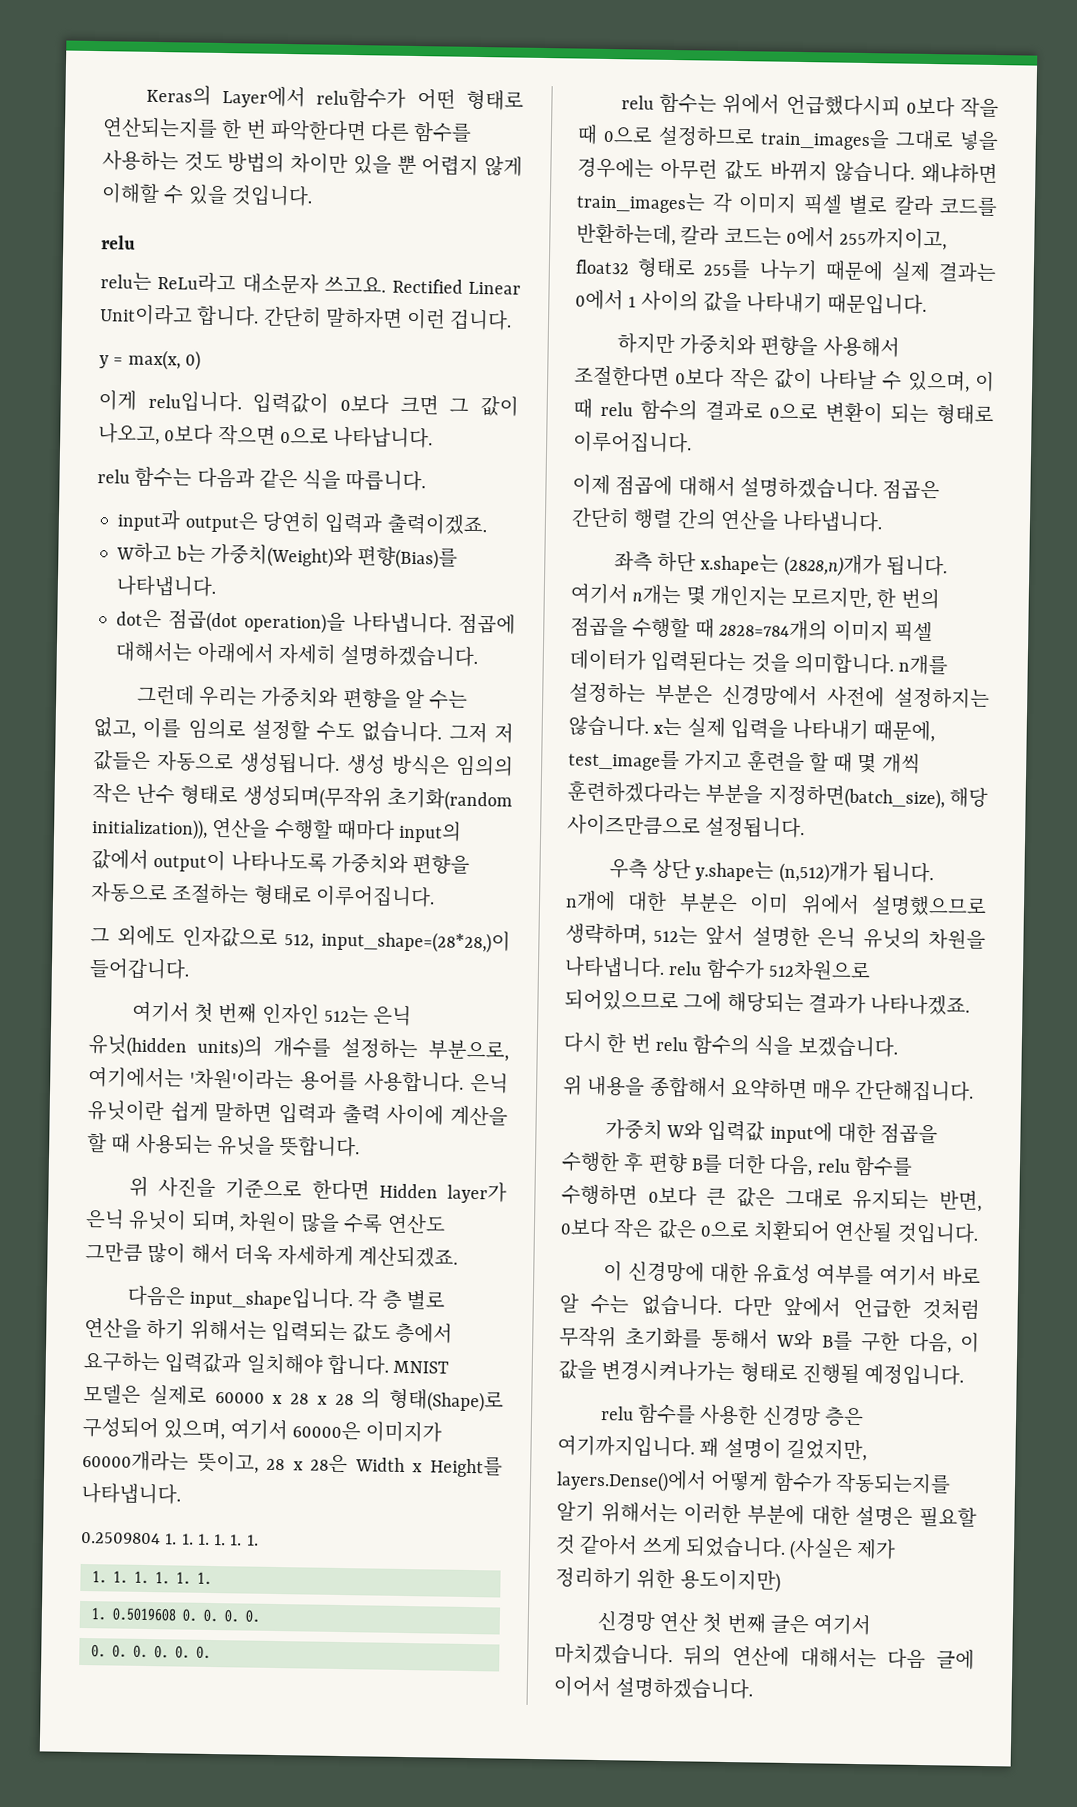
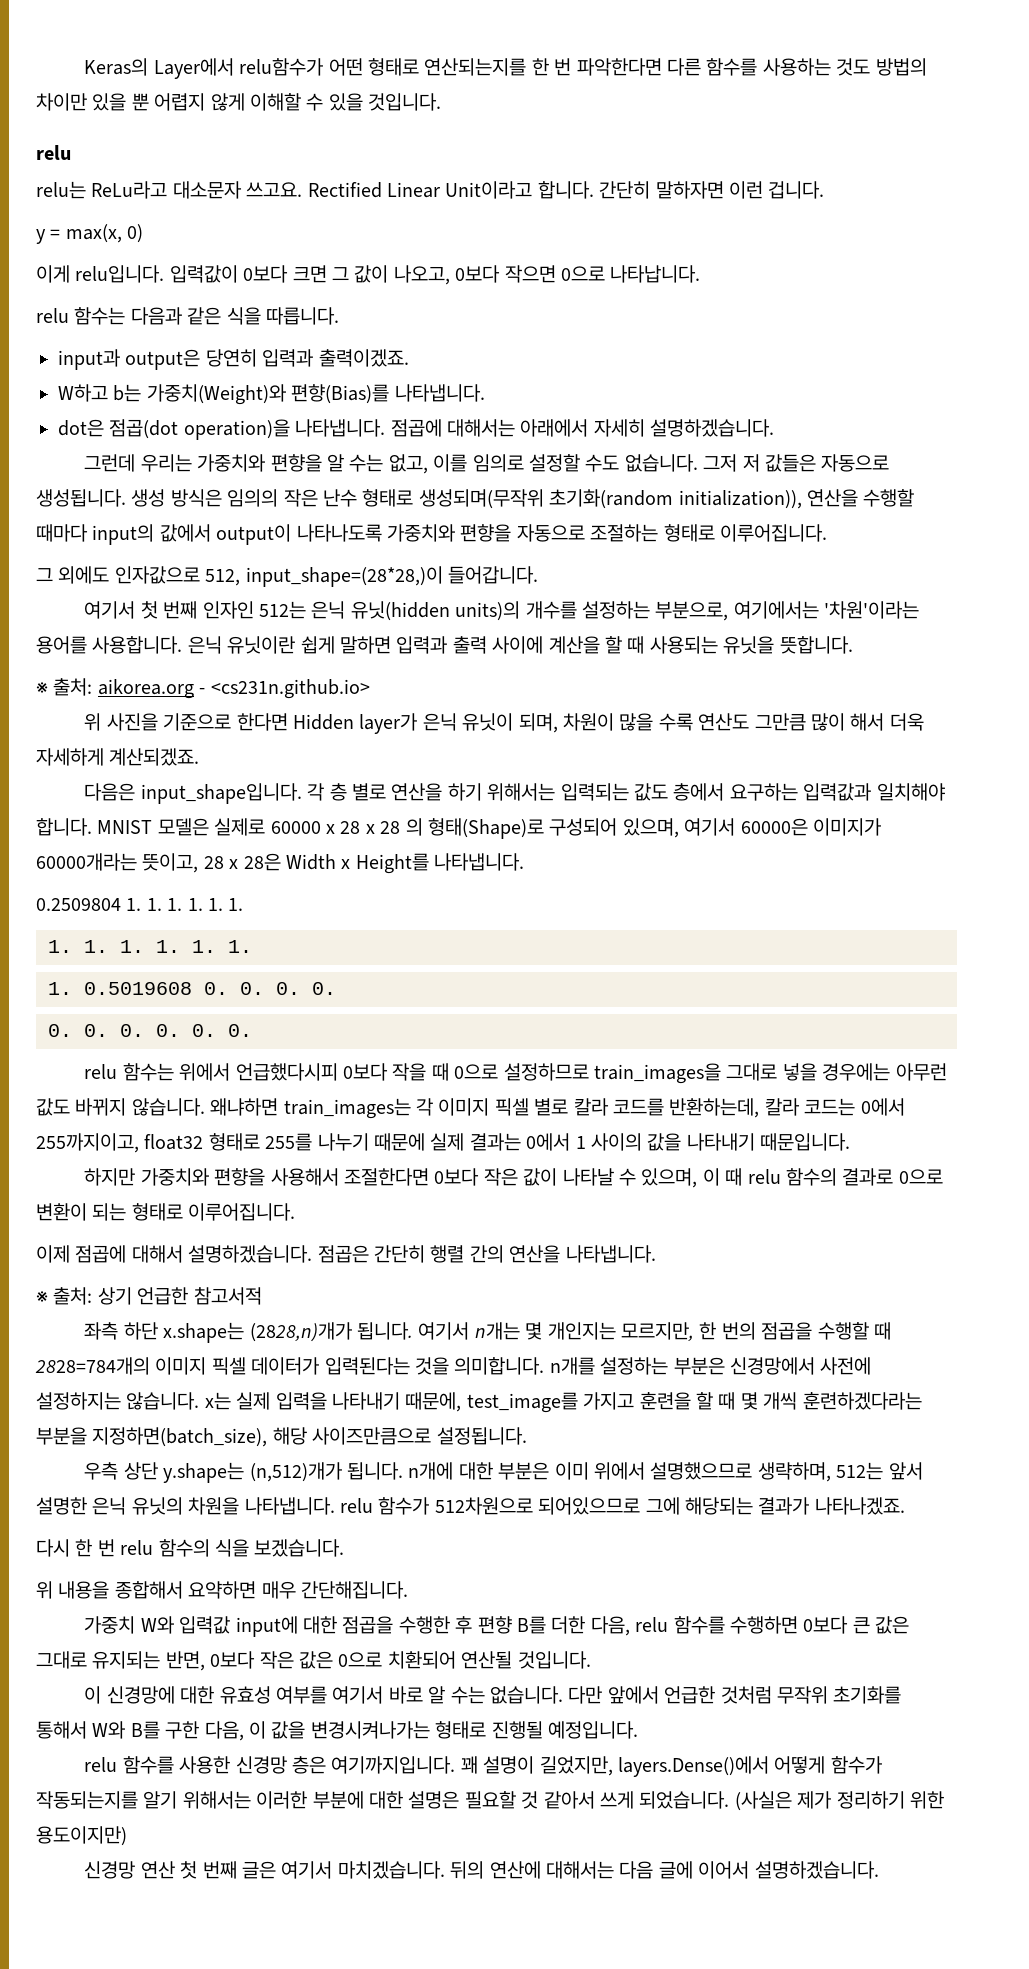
(361, 1147) none -> [36,678,370,699] // ※ 출처: aikorea.org - <cs231n.github.io>
(884, 521) none -> [36,1287,262,1305] // ※ 출처: 상기 언급한 참고서적

